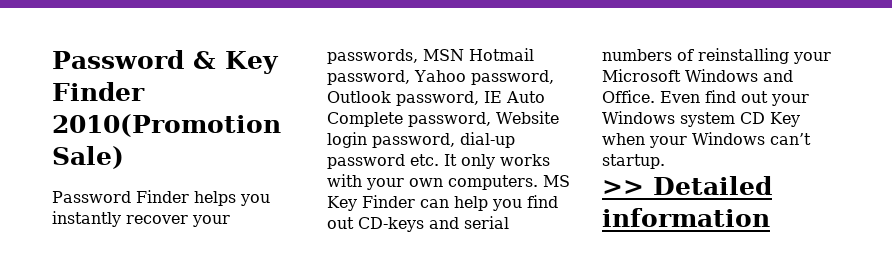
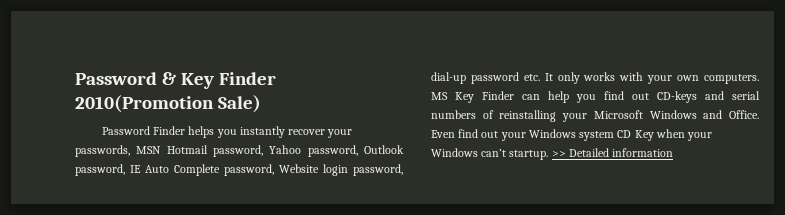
(665, 161) // -> (549, 155) none

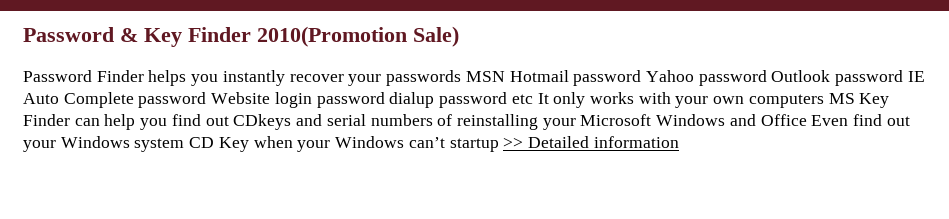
[75,145,130,157] passwords, -> [386,70,462,86] passwords
[213,145,405,157] [75,164,125,176] password, Yahoo password, Outlook password, -> [573,70,904,86] password Yahoo password Outlook password
[224,164,274,176] password, -> [138,92,207,108] password
[353,164,403,176] [431,72,540,84] password, dial-up password etc. -> [316,92,533,108] password dialup password etc
[704,74,759,84] computers. -> [748,94,824,108] computers
[657,91,697,103] CD-keys -> [233,114,292,130] CDkeys
[729,110,759,119] Office. -> [760,114,807,126] Office
[509,150,549,160] startup. -> [449,138,499,152] startup

